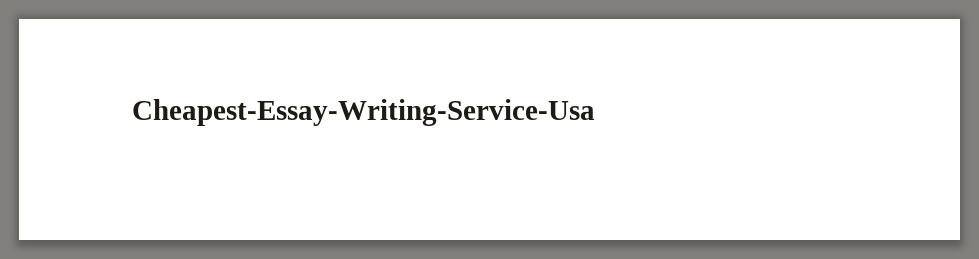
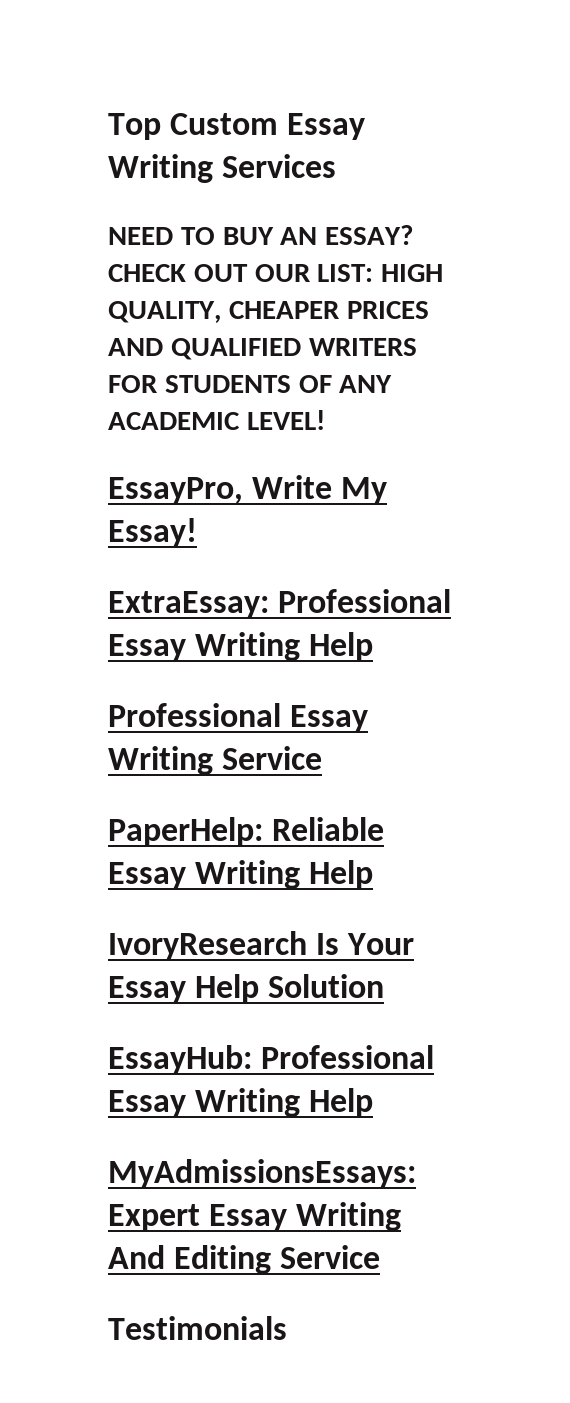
[132,99,595,126] Cheapest-Essay-Writing-Service-Usa -> [108,113,366,140] [108,154,337,183] [108,225,414,245] [108,264,444,282] [108,301,429,323] [108,338,417,360] [108,375,393,393] [108,410,325,430] [108,475,388,504] [108,518,197,547] [108,589,452,618] [108,632,374,661] [108,703,369,732] [108,746,323,775] [108,817,385,846] [108,860,374,889] [108,931,415,960] [108,974,385,1003] [108,1045,435,1074] [108,1088,374,1117] [108,1159,416,1188] [108,1202,402,1231] [108,1245,381,1274] [108,1316,287,1340] Top Custom Essay Writing Services // NEED TO BUY AN ESSAY? CHECK OUT OUR LIST: HIGH QUALITY, CHEAPER PRICES AND QUALIFIED WRITERS FOR STUDENTS OF ANY ACADEMIC LEVEL! // EssayPro, Write My Essay! // ExtraEssay: Professional Essay Writing Help // Professional Essay Writing Service // PaperHelp: Reliable Essay Writing Help // IvoryResearch Is Your Essay Help Solution // EssayHub: Professional Essay Writing Help // MyAdmissionsEssays: Expert Essay Writing And Editing Service // Testimonials

